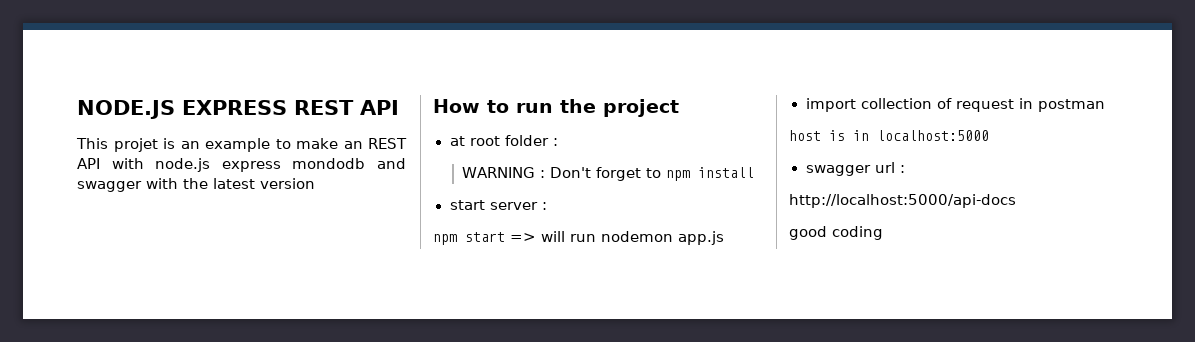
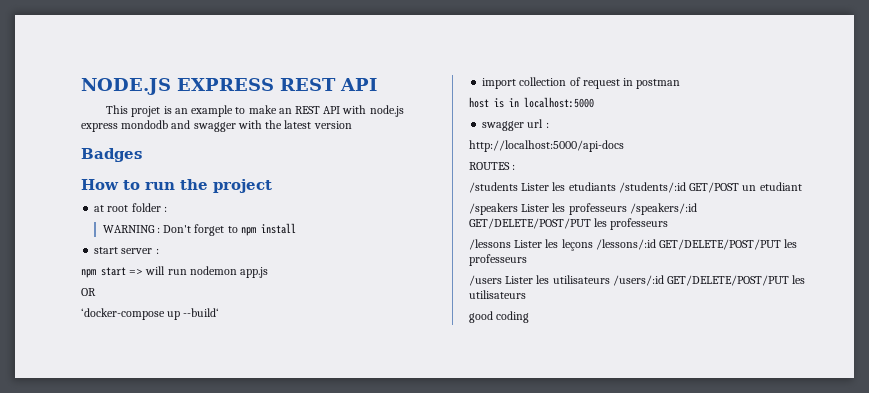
(315, 183) none -> [81,148,142,162] // Badges
(724, 238) none -> [81,288,96,296] [81,308,220,320] // OR // ‘docker-compose up --build‘
(1016, 201) none -> [469,162,516,170] [469,182,802,193] [469,203,697,215] [469,218,669,230] [469,239,798,251] [469,254,527,266] [469,275,806,286] [469,290,526,299] // ROUTES : // /students Lister les etudiants /students/:id GET/POST un etudiant // /speakers Lister les professeurs /speakers/:id GET/DELETE/POST/PUT les professeurs // /lessons Lister les leçons /lessons/:id GET/DELETE/POST/PUT les professeurs // /users Lister les utilisateurs /users/:id GET/DELETE/POST/PUT les utilisateurs

